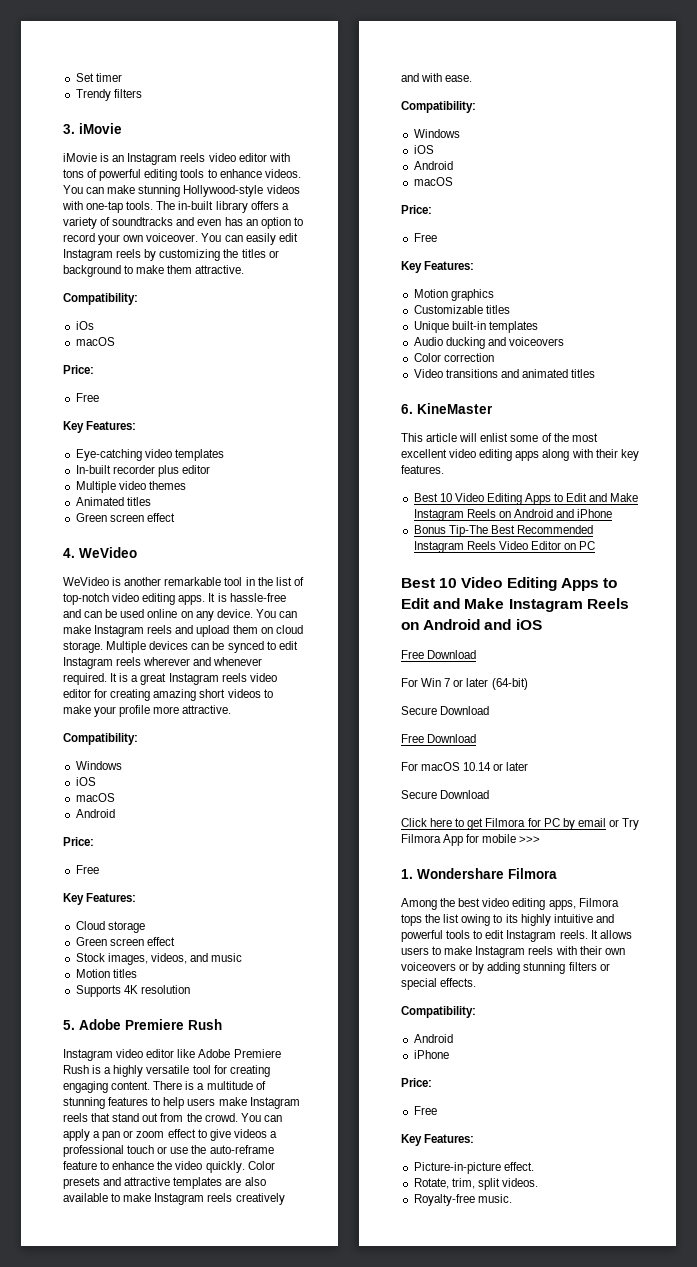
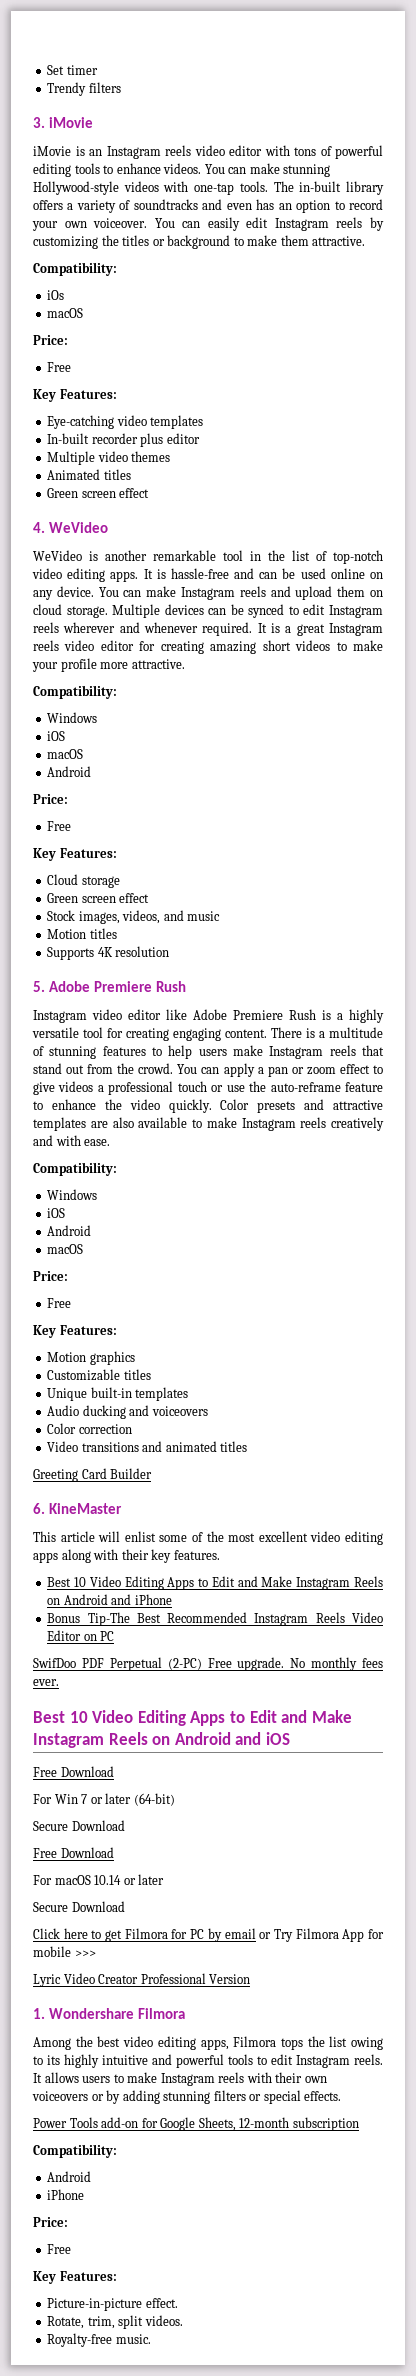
(596, 373) none -> [33,1468,153,1482] // Greeting Card Builder
(596, 545) none -> [33,1657,383,1671] [33,1679,59,1686] // SwifDoo PDF Perpetual (2-PC) Free upgrade. No monthly fees ever.
(541, 839) none -> [33,1973,251,1987] // Lyric Video Creator Professional Version
(477, 982) none -> [33,2117,359,2131] // Power Tools add-on for Google Sheets, 12-month subscription

